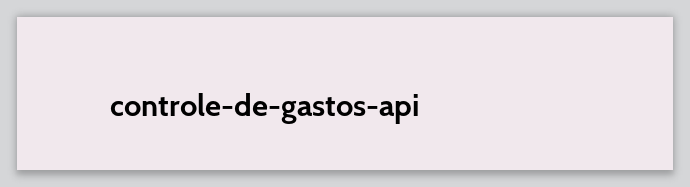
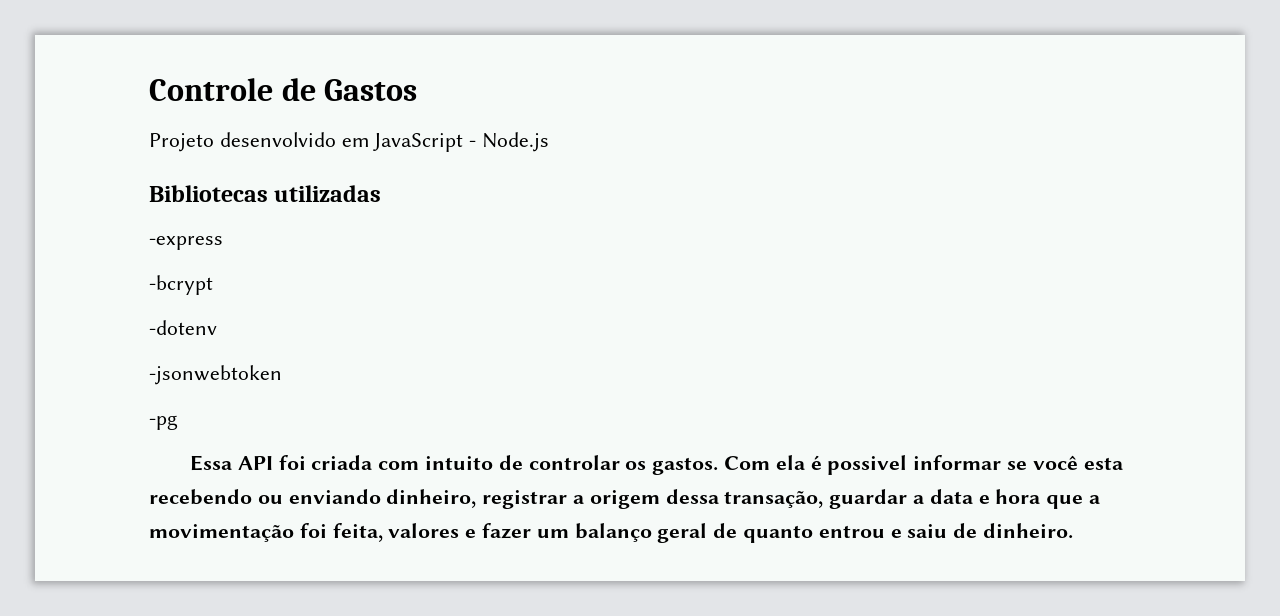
[110,93,419,124] controle-de-gastos-api -> [149,78,418,101] [149,132,550,152] [149,185,382,202] [149,236,223,250] [149,275,213,295] [149,320,217,335] [149,365,282,385] [149,415,178,430] [190,455,1123,475] [149,489,1101,509] [149,523,1074,543] Controle de Gastos // Projeto desenvolvido em JavaScript - Node.js // Bibliotecas utilizadas // -express // -bcrypt // -dotenv // -jsonwebtoken // -pg // Essa API foi criada com intuito de controlar os gastos. Com ela é possivel informar se você esta recebendo ou enviando dinheiro, registrar a origem dessa transação, guardar a data e hora que a movimentação foi feita, valores e fazer um balanço geral de quanto entrou e saiu de dinheiro.

